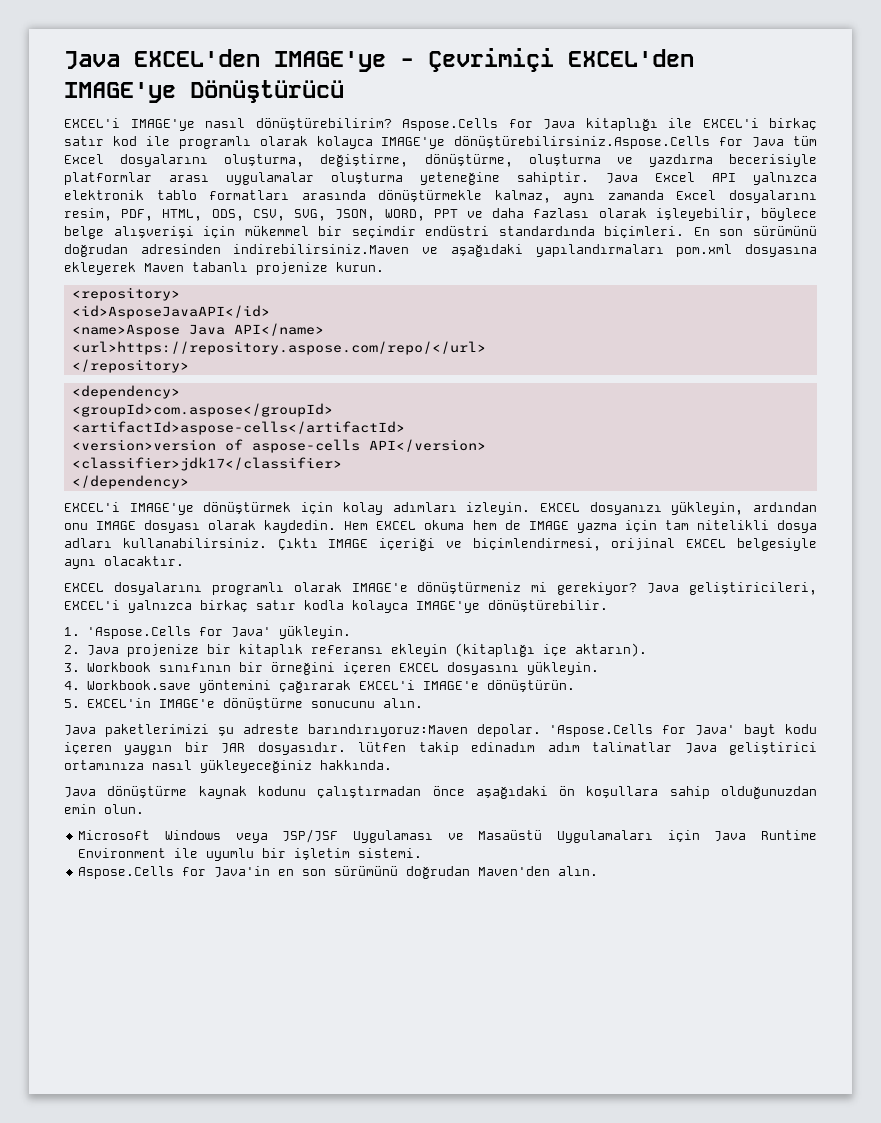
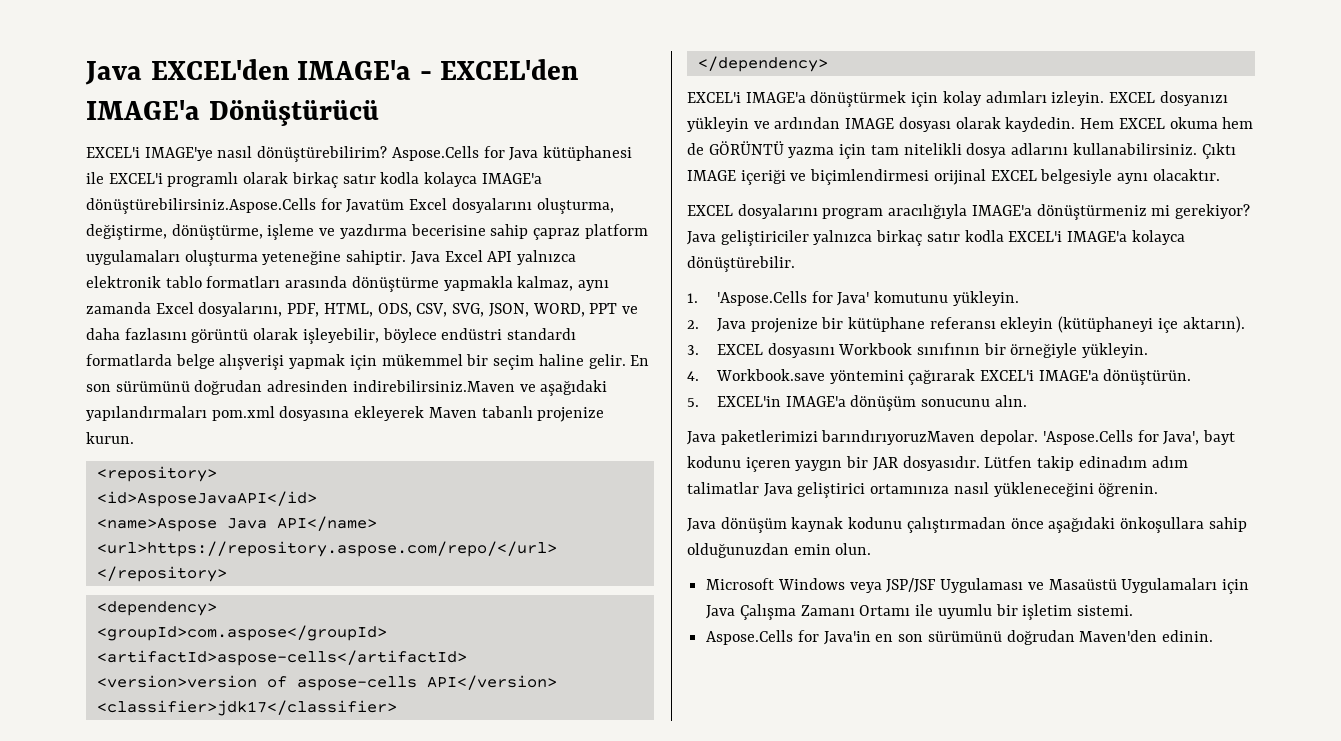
[274,48,694,72] [64,82,176,103] IMAGE'ye - Çevrimiçi EXCEL'den IMAGE'ye -> [297,59,579,80] [86,100,200,120] IMAGE'a - EXCEL'den IMAGE'a
[585,118,658,131] kitaplığı -> [543,146,633,161] kütüphanesi
[769,118,817,130] [64,136,817,149] birkaç satır kod ile programlı olarak kolayca IMAGE'ye dönüştürebilirsiniz.Aspose.Cells for Java tüm -> [167,172,542,188] [86,198,405,214] programlı olarak birkaç satır kodla kolayca IMAGE'a dönüştürebilirsiniz.Aspose.Cells for Javatüm
[528,154,601,166] oluşturma -> [267,224,315,240] işleme
[729,154,817,167] [64,172,314,185] becerisiyle platformlar arası uygulamalar -> [410,224,648,240] [86,250,180,265] becerisine sahip çapraz platform uygulamaları
[378,190,483,202] dönüştürmekle -> [351,276,513,292] dönüştürme yapmakla
[728,190,817,203] [64,208,112,221] dosyalarını resim, -> [198,302,283,317] dosyalarını,
[533,208,590,218] fazlası -> [124,328,249,343] fazlasını görüntü
(817, 214) none -> [441,328,577,340] [86,354,172,366] endüstri standardı formatlarda
(194, 232) none -> [289,354,346,369] yapmak
[351,226,685,238] seçimdir endüstri standardında biçimleri. -> [493,354,626,370] seçim haline gelir.
[129,503,194,515] IMAGE'ye -> [745,92,806,103] IMAGE'a
[671,502,817,515] [64,523,88,530] yükleyin, ardından onu -> [687,117,841,132] yükleyin ve ardından
[528,521,569,530] IMAGE -> [708,141,784,155] GÖRÜNTÜ
[64,538,112,548] adları -> [1011,143,1069,155] adlarını
[472,538,601,551] biçimlendirmesi, -> [810,169,930,185] biçimlendirmesi
[211,582,408,595] programlı olarak IMAGE'e -> [822,204,1032,219] program aracılığıyla IMAGE'a
[689,582,818,595] [64,600,120,610] geliştiricileri, EXCEL'i -> [720,230,809,246] geliştiriciler
[352,600,480,613] kolayca IMAGE'ye -> [1008,230,1185,245] EXCEL'i IMAGE'a kolayca
(271, 632) none -> [873,291,948,303] komutunu
[238,644,303,657] kitaplık -> [847,317,925,332] kütüphane
[454,643,535,657] (kitaplığı -> [1058,316,1154,333] (kütüphaneyi
(80, 667) none -> [716,343,835,358] EXCEL dosyasını
[270,662,519,675] örneğini içeren EXCEL dosyasını -> [1010,343,1078,358] örneğiyle
[422,681,479,690] IMAGE'e -> [1038,370,1099,381] IMAGE'a
[158,698,303,710] IMAGE'e dönüştürme -> [785,395,917,411] IMAGE'a dönüşüm
[217,724,817,737] şu adreste barındırıyoruz:Maven depolar. 'Aspose.Cells for Java' bayt kodu -> [821,430,1236,445] [687,456,741,468] barındırıyoruzMaven depolar. 'Aspose.Cells for Java', bayt kodunu
[358,742,407,752] lütfen -> [984,456,1033,468] Lütfen
[200,760,392,773] [64,786,188,798] yükleyeceğiniz hakkında. // Java dönüştürme -> [993,482,1159,497] [687,517,787,533] yükleneceğini öğrenin. // Java dönüşüm
[559,786,659,798] ön koşullara -> [1120,517,1205,533] önkoşullara
[761,830,817,840] [78,848,167,858] Runtime Environment -> [739,604,911,620] Çalışma Zamanı Ortamı
[558,866,599,876] alın. -> [1162,630,1214,642] edinin.

